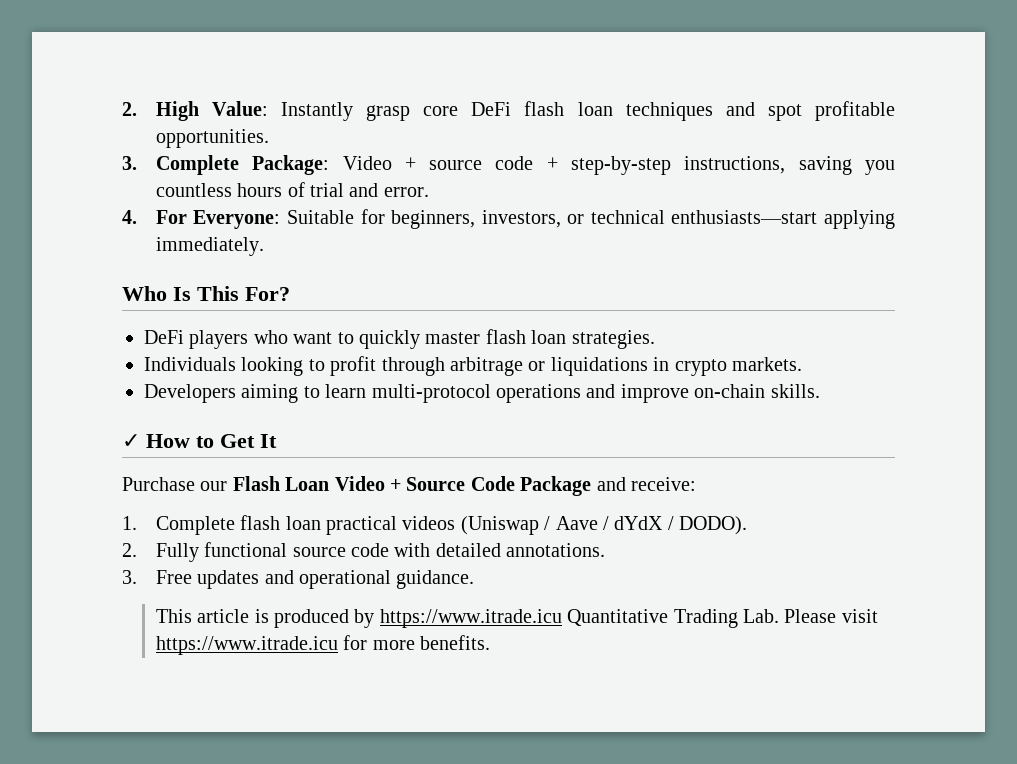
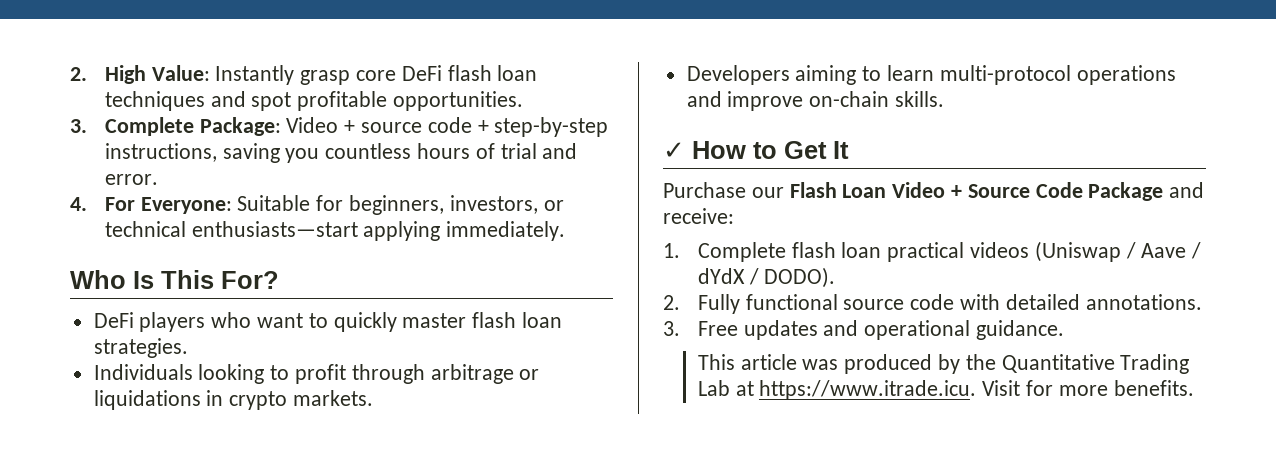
[254,609,269,623] is -> [802,359,839,370] was
[379,609,562,628] https://www.itrade.icu -> [965,354,996,370] the
[743,609,878,623] [155,636,338,655] Lab. Please visit https://www.itrade.icu -> [697,380,1021,400] Lab at https://www.itrade.icu. Visit

